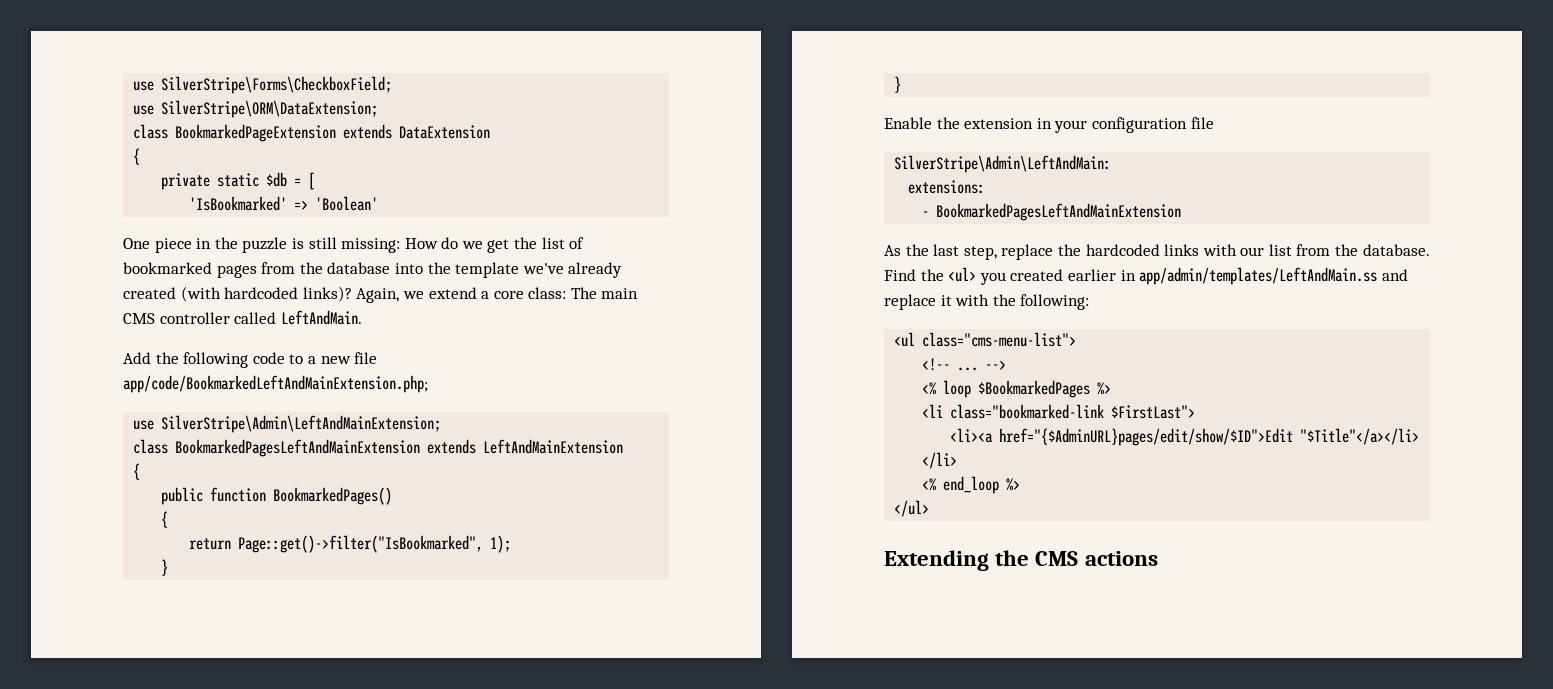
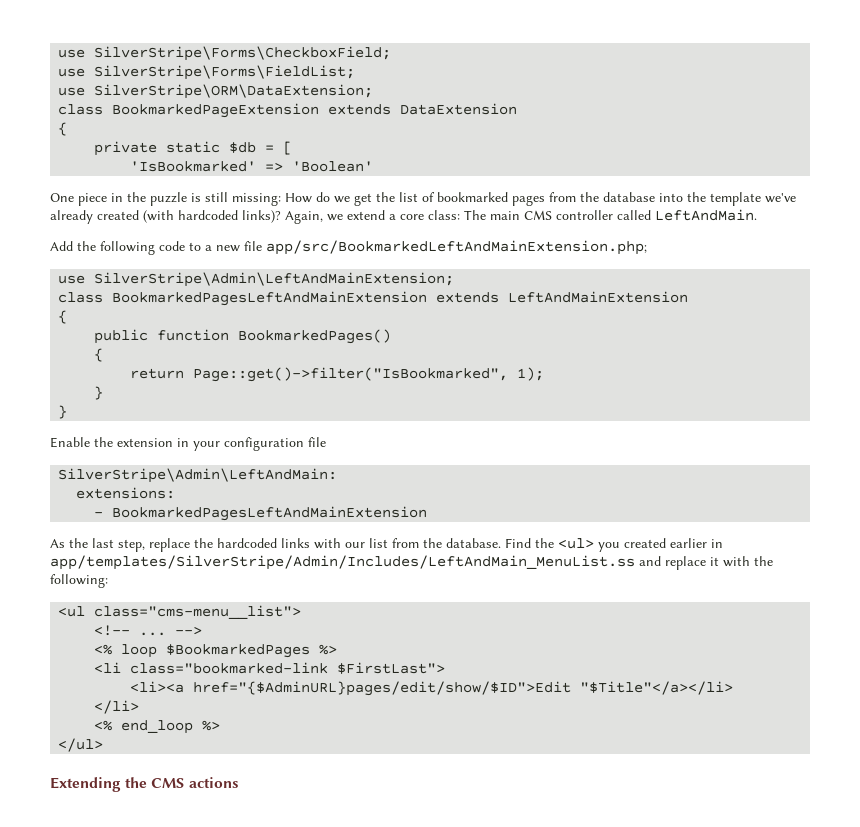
(393, 85) none -> [58,65,356,80] // use SilverStripe\Forms\FieldList;
[123,375,428,393] app/code/BookmarkedLeftAndMainExtension.php; -> [266,240,647,255] app/src/BookmarkedLeftAndMainExtension.php;
[1139,267,1378,285] app/admin/templates/LeftAndMain.ss -> [50,555,635,570] app/templates/SilverStripe/Admin/Includes/LeftAndMain_MenuList.ss
[922,332,1077,347] class="cms-menu-list"> -> [94,605,302,619] class="cms-menu__list">

